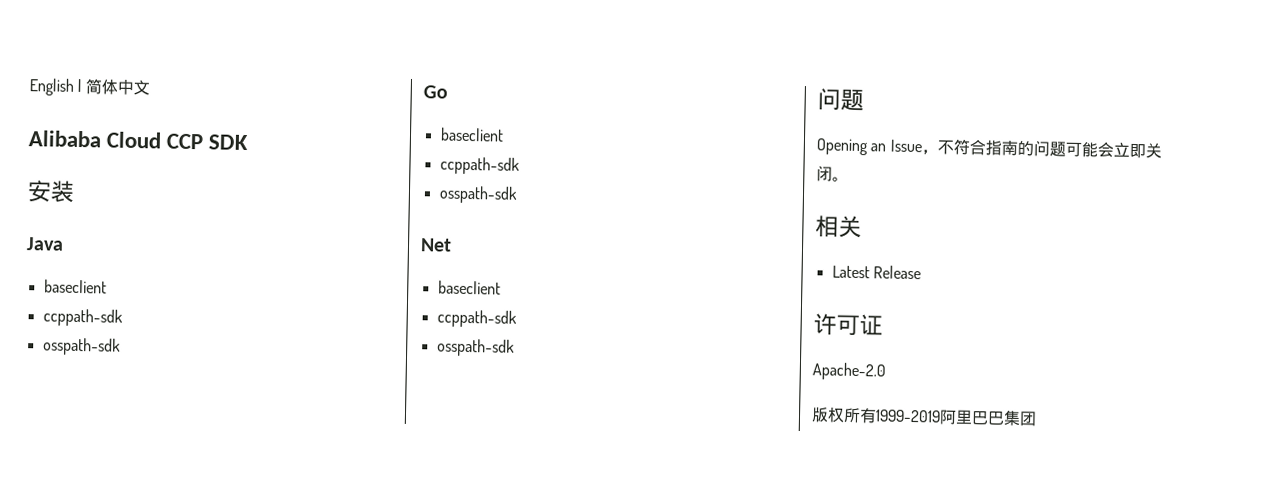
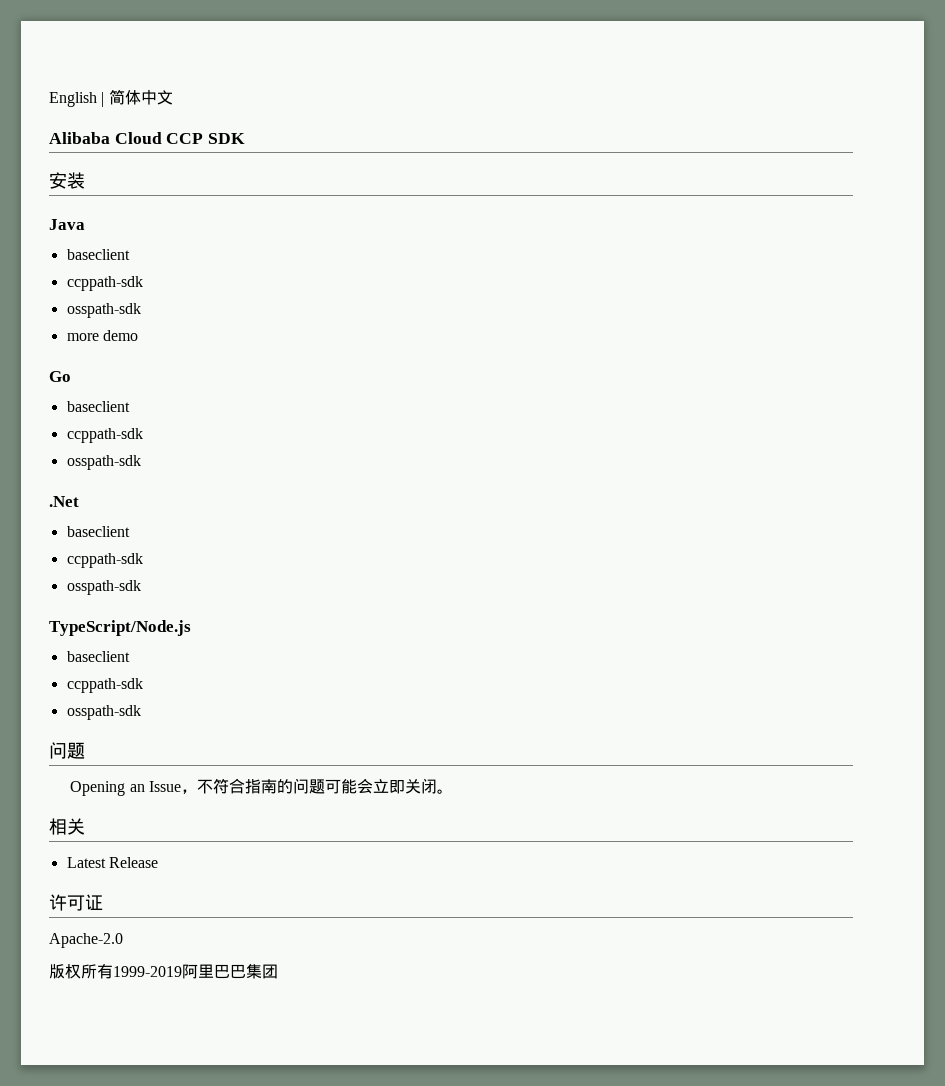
(121, 346) none -> [66,330,138,341] // more demo
[420,238,452,252] Net -> [49,496,79,507] [66,526,130,537] [66,553,143,568] [66,580,141,595] [49,620,191,636] .Net // baseclient // ccppath-sdk // osspath-sdk // TypeScript/Node.js

